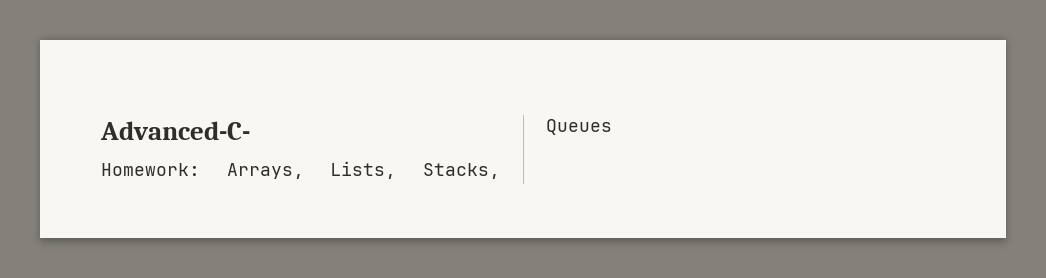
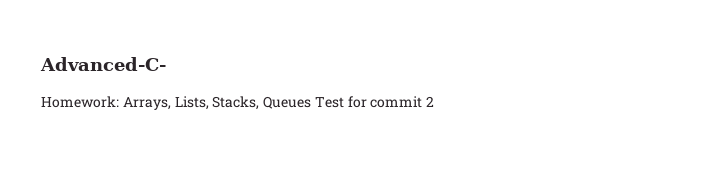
(612, 127) none -> [314,96,435,108] Test for commit 2

